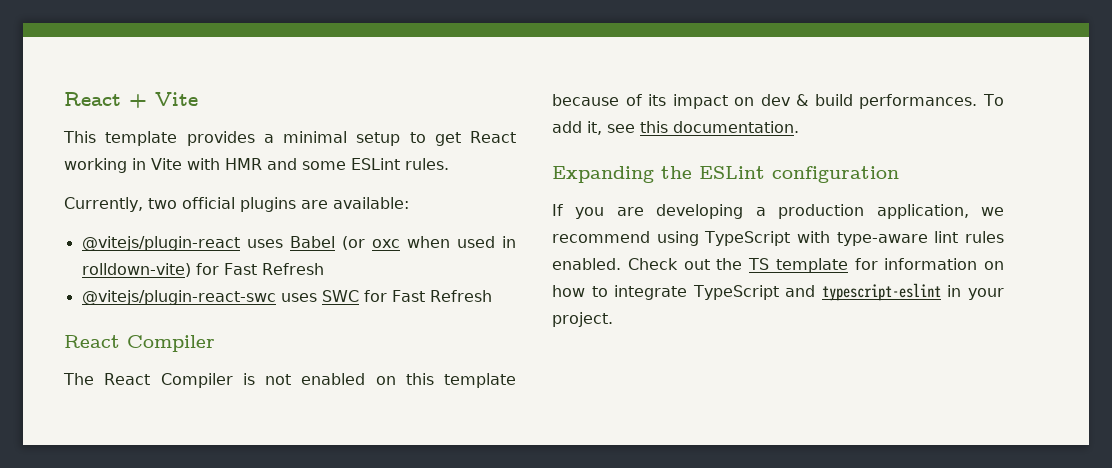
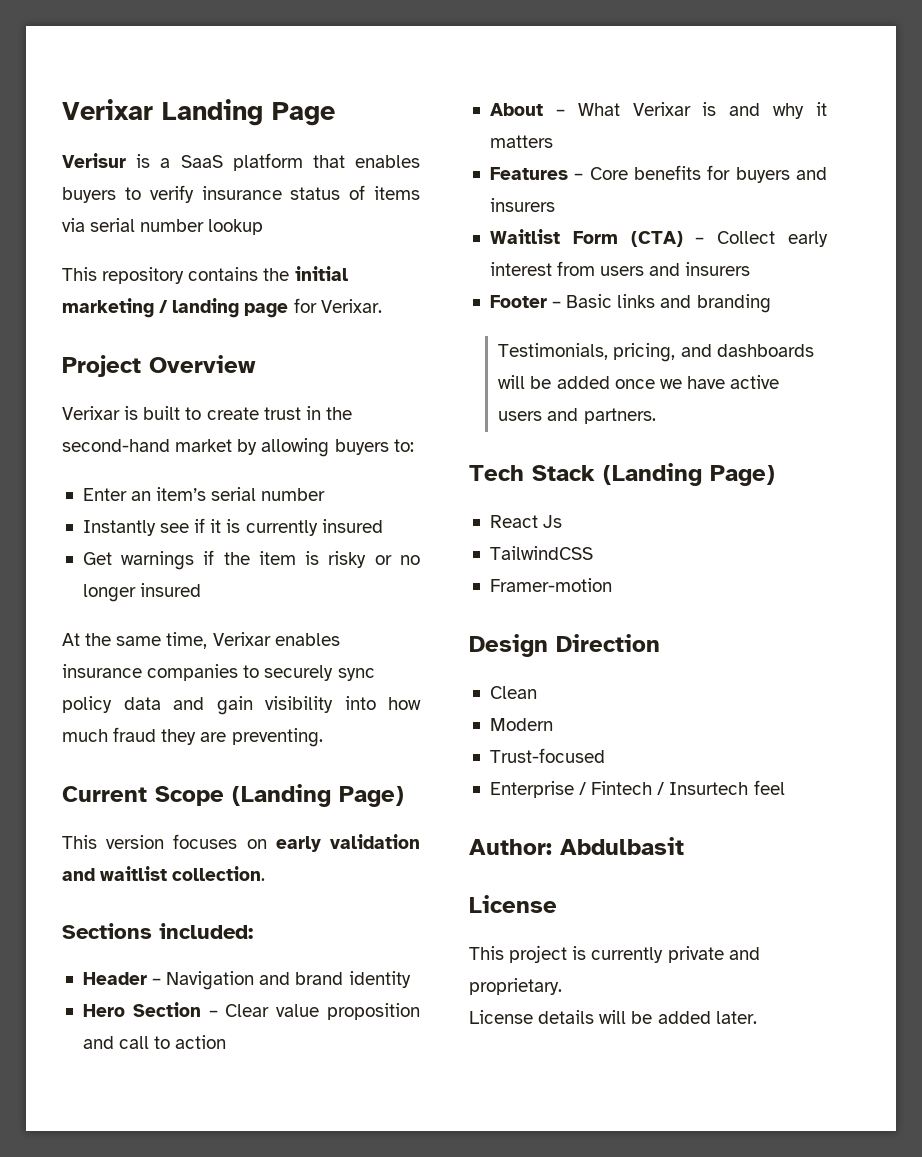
[64,92,198,108] [63,131,516,146] [64,158,449,173] [64,197,409,212] [81,236,516,251] [81,263,324,277] [81,290,492,305] [64,335,215,352] [63,373,516,388] [552,94,1005,109] [552,121,799,135] [552,166,899,183] [552,204,1004,219] [552,231,1004,246] [552,258,1004,273] [552,283,1004,301] [552,312,613,327] React + Vite // This template provides a minimal setup to get React working in Vite with HMR and some ESLint rules. // Currently, two official plugins are available: // @vitejs/plugin-react uses Babel (or oxc when used in rolldown-vite) for Fast Refresh // @vitejs/plugin-react-swc uses SWC for Fast Refresh // React Compiler // The React Compiler is not enabled on this template because of its impact on dev & build performances. To add it, see this documentation. // Expanding the ESLint configuration // If you are developing a production application, we recommend using TypeScript with type-aware lint rules enabled. Check out the TS template for information on how to integrate TypeScript and typescript-eslint in your project. -> [62,99,335,126] [62,153,421,171] [62,185,420,203] [62,218,264,235] [62,266,348,284] [62,298,382,318] [62,355,256,377] [62,406,352,420] [62,438,414,457] [82,487,326,501] [82,518,383,536] [82,550,420,570] [82,583,202,602] [62,632,340,649] [62,664,375,681] [62,696,421,715] [62,727,323,747] [62,784,404,807] [62,834,421,852] [62,866,266,881] [62,923,253,939] [82,971,411,990] [82,1002,421,1020] [82,1035,227,1049] [489,102,827,119] [489,135,553,148] [489,165,827,183] [489,198,555,212] [489,229,828,247] [489,261,751,276] [489,294,771,313] [498,343,814,362] [498,375,780,389] [498,408,656,424] [469,463,775,486] [489,515,563,528] [489,546,593,560] [489,578,612,592] [469,634,660,657] [489,686,537,699] [489,718,553,731] [489,748,605,763] [489,780,785,798] [469,837,684,855] [469,895,557,913] [469,945,760,963] [469,978,562,995] [469,1010,757,1024] Verixar Landing Page // Verisur is a SaaS platform that enables buyers to verify insurance status of items via serial number lookup // This repository contains the initial marketing / landing page for Verixar. // Project Overview // Verixar is built to create trust in the second-hand market by allowing buyers to: // Enter an item’s serial number // Instantly see if it is currently insured // Get warnings if the item is risky or no longer insured // At the same time, Verixar enables insurance companies to securely sync policy data and gain visibility into how much fraud they are preventing. // Current Scope (Landing Page) // This version focuses on early validation and waitlist collection. // Sections included: // Header – Navigation and brand identity // Hero Section – Clear value proposition and call to action // About – What Verixar is and why it matters // Features – Core benefits for buyers and insurers // Waitlist Form (CTA) – Collect early interest from users and insurers // Footer – Basic links and branding // Testimonials, pricing, and dashboards will be added once we have active users and partners. // Tech Stack (Landing Page) // React Js // TailwindCSS // Framer-motion // Design Direction // Clean // Modern // Trust-focused // Enterprise / Fintech / Insurtech feel // Author: Abdulbasit // License // This project is currently private and proprietary. // License details will be added later.

